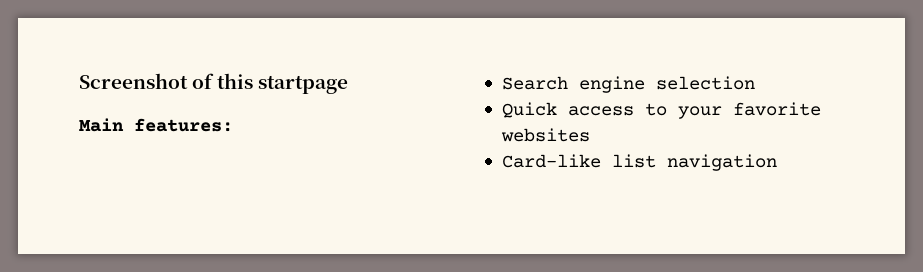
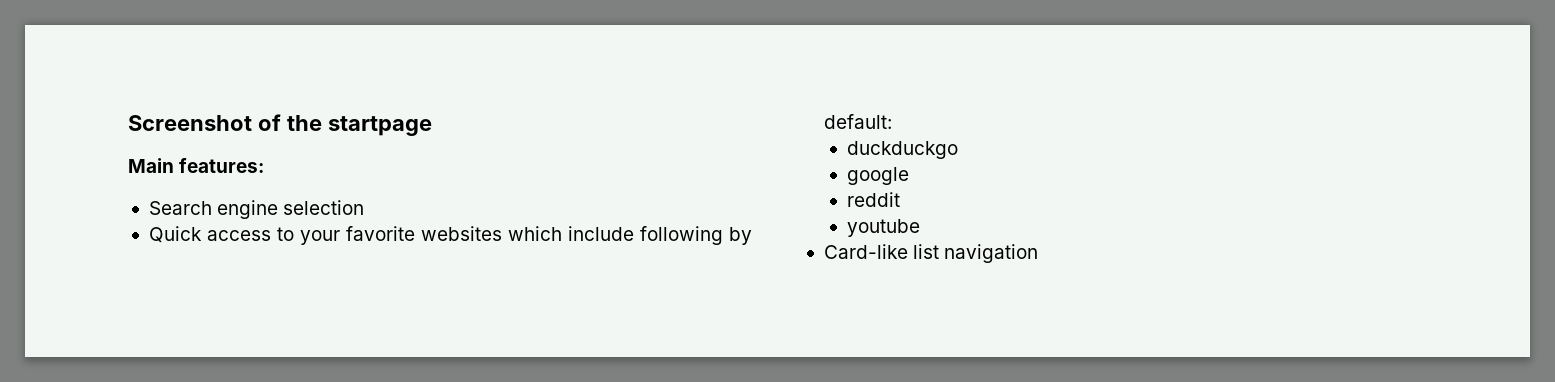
[217,73,254,89] this -> [286,115,322,131] the
(590, 135) none -> [507,226,752,245] [823,114,892,129] [847,141,959,159] [847,167,910,185] [847,192,901,207] [847,219,921,237] which include following by default: // duckduckgo // google // reddit // youtube

